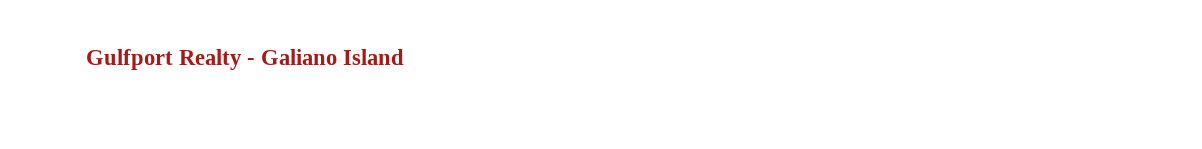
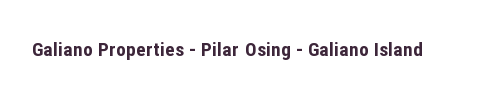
[86,49,243,70] Gulfport Realty -> [32,42,291,60] Galiano Properties - Pilar Osing

